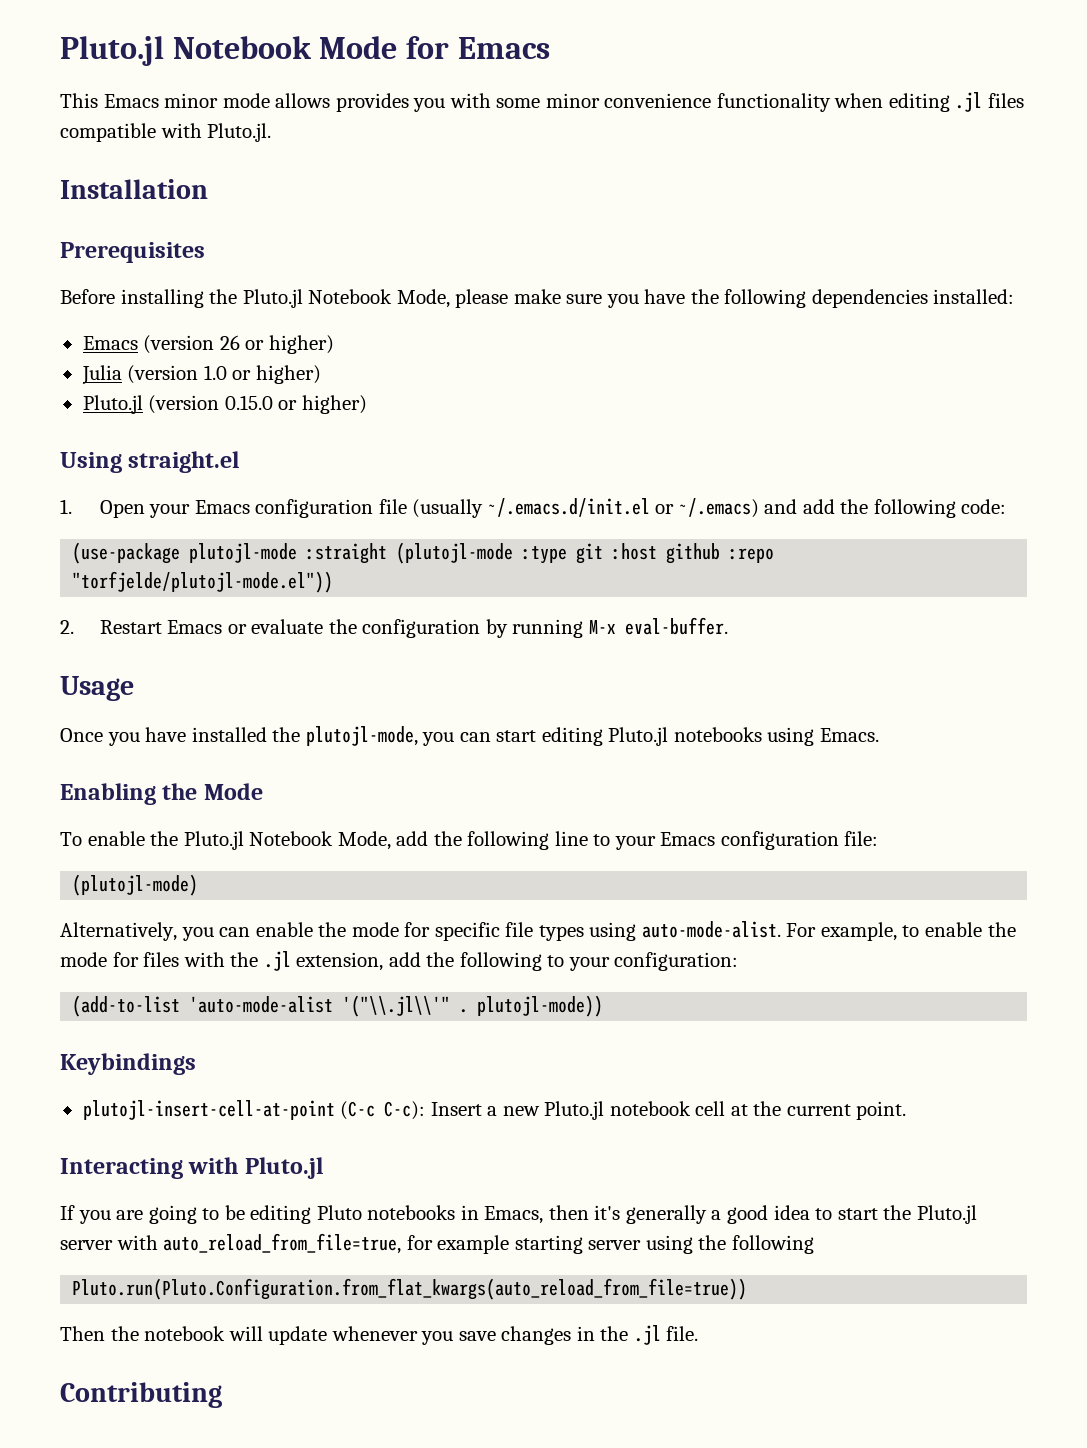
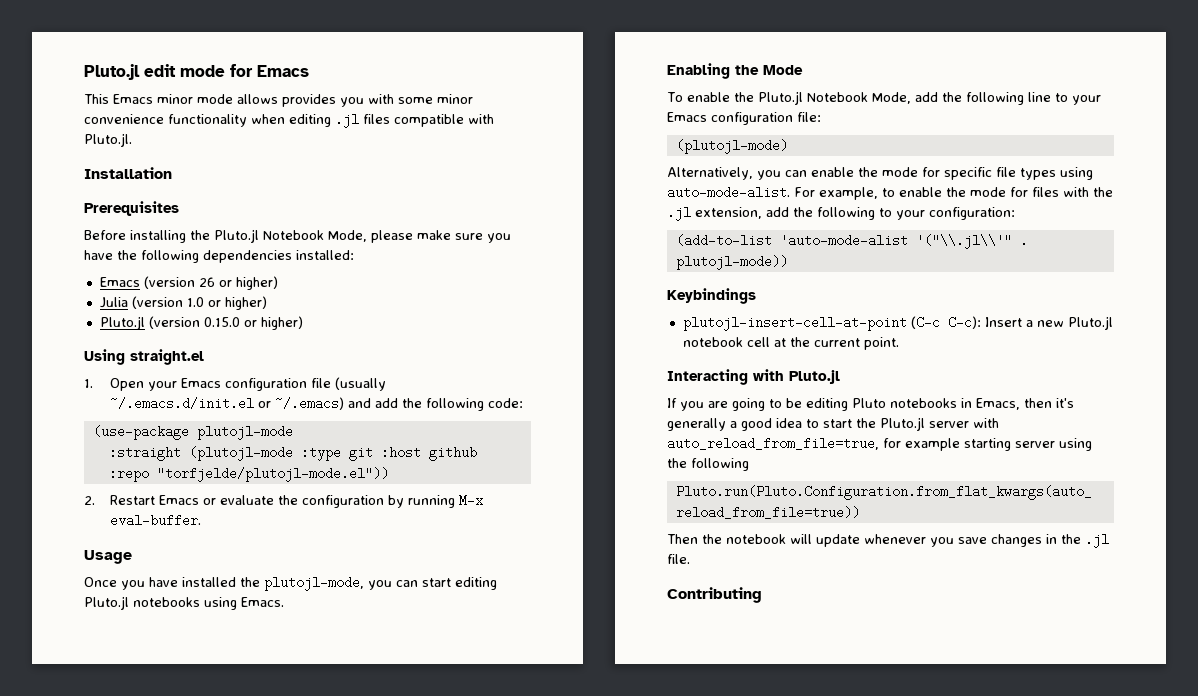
[60,36,398,66] Pluto.jl Notebook Mode -> [84,64,225,80] Pluto.jl edit mode
(298, 553) none -> (293, 432) //

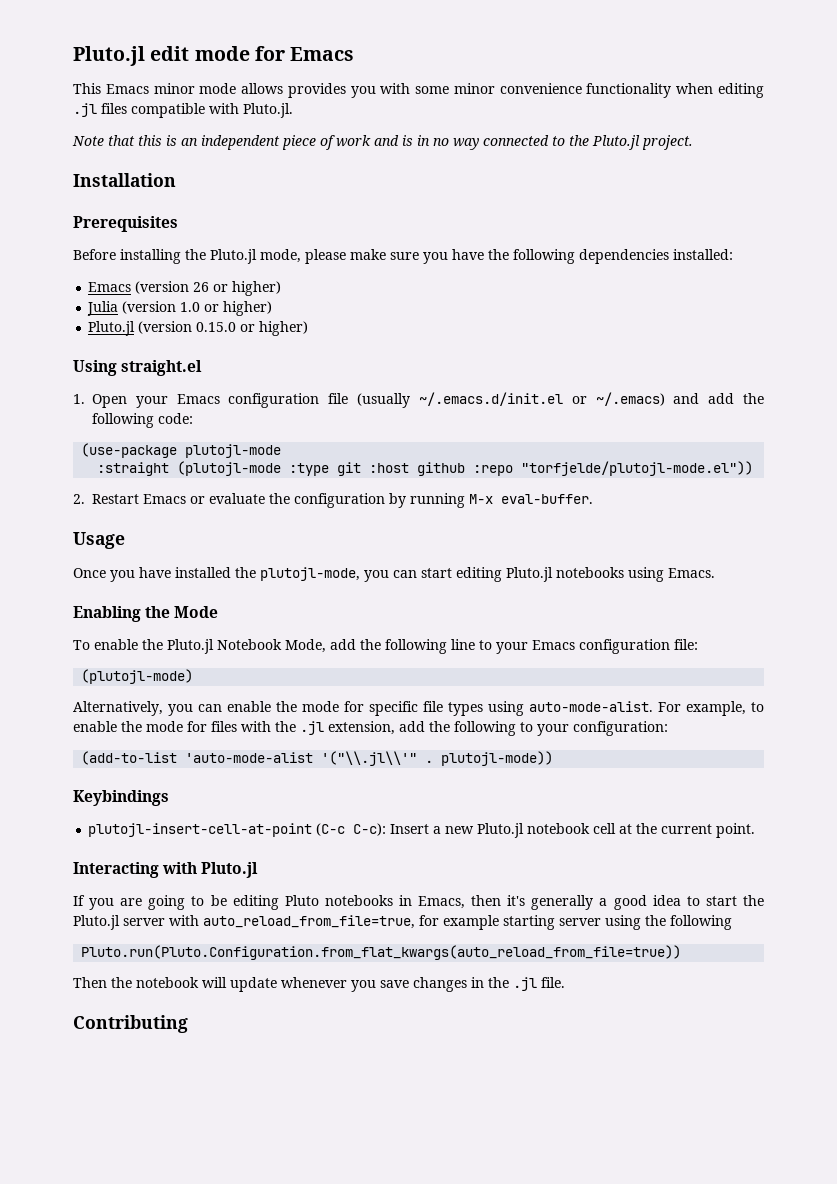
(132, 140) none -> [72,135,693,150] // Note that this is an independent piece of work and is in no way connected to the Pluto.jl project.
[263,230,367,242] Notebook Mode, -> [260,249,301,263] mode,

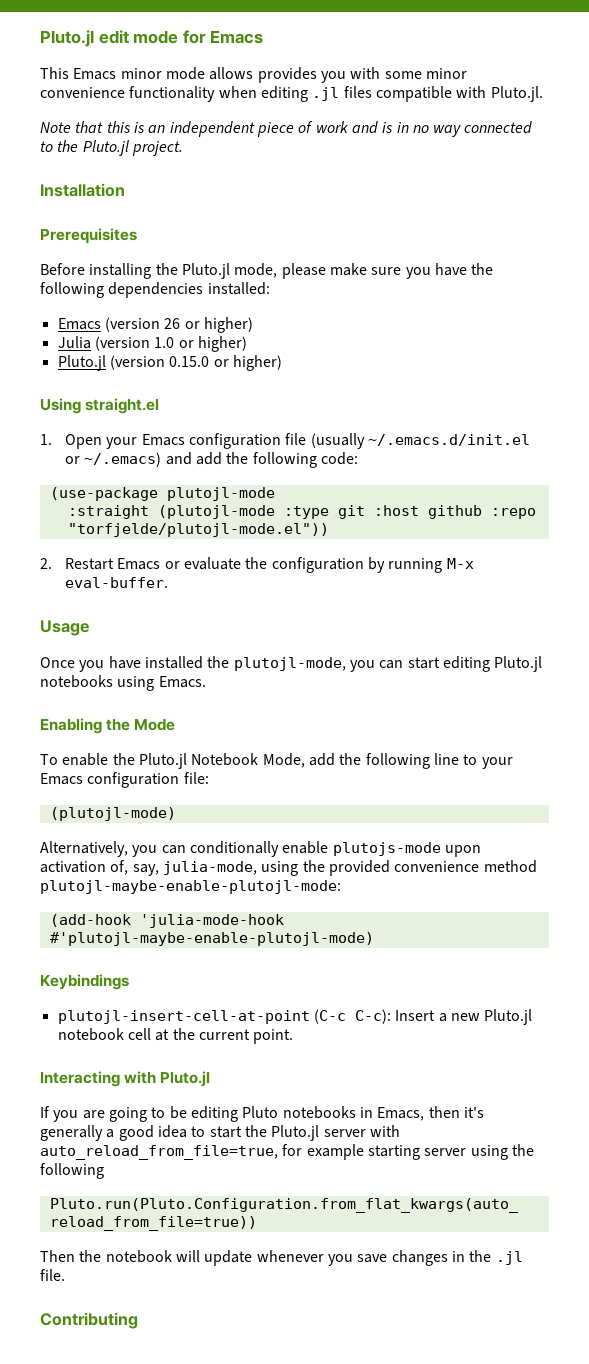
[227,701,764,716] [73,721,668,736] [81,751,554,766] enable the mode for specific file types using auto-mode-alist. For example, to enable the mode for files with the .jl extension, add the following to your configuration: // (add-to-list 'auto-mode-alist '("\\.jl\\'" . plutojl-mode)) -> [189,841,481,857] [40,860,537,876] [40,880,341,894] [49,914,284,928] [49,932,374,946] conditionally enable plutojs-mode upon activation of, say, julia-mode, using the provided convenience method plutojl-maybe-enable-plutojl-mode: // (add-hook 'julia-mode-hook #'plutojl-maybe-enable-plutojl-mode)

